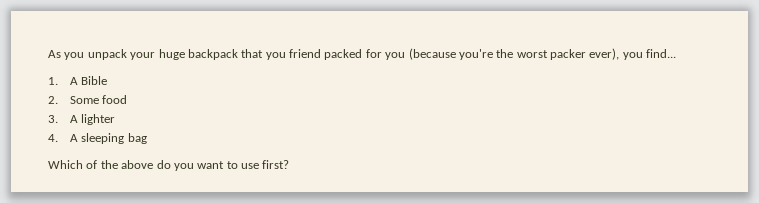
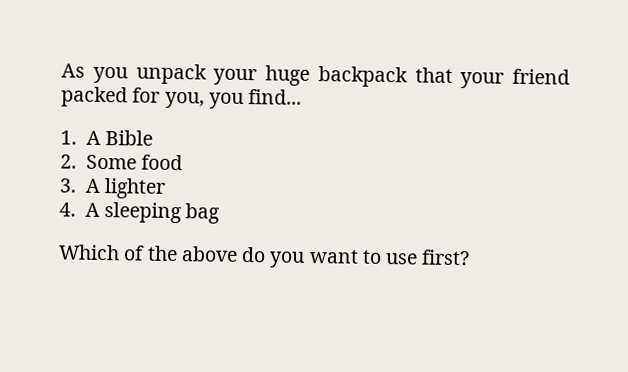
[265,52,286,60] you -> [460,72,505,89] your
[385,48,620,60] you (because you're the worst packer ever), -> [164,91,205,109] you,

